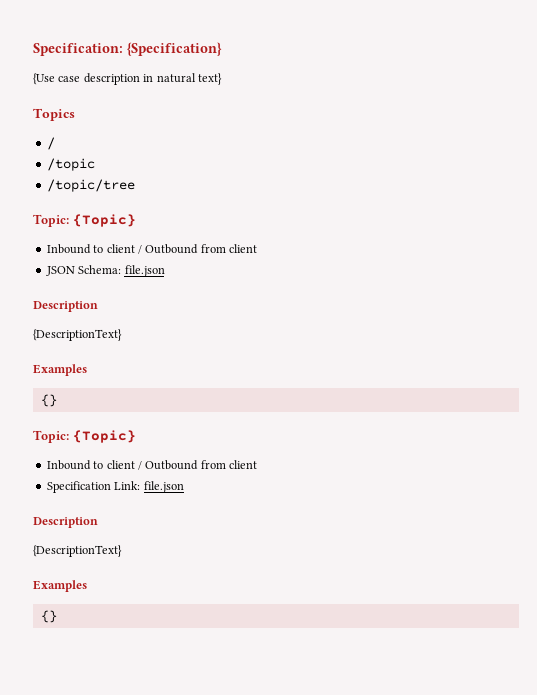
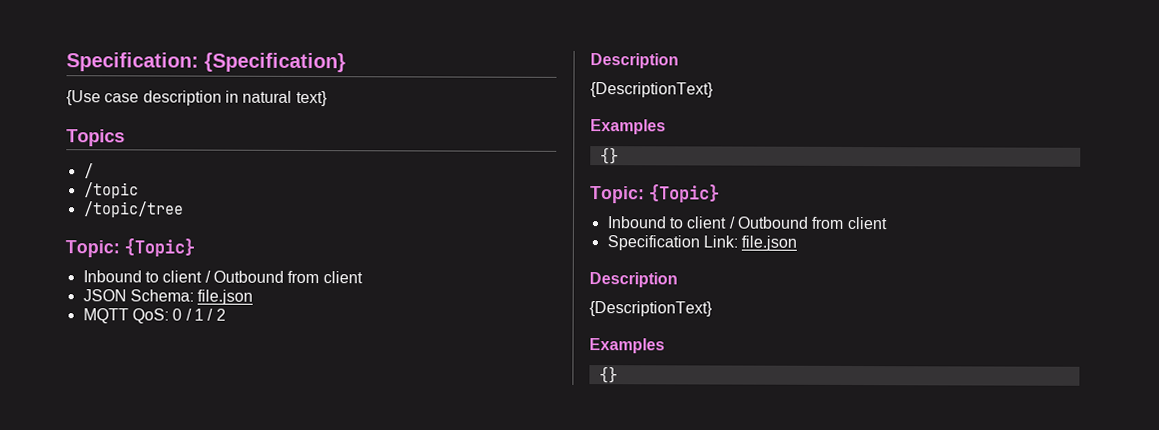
(165, 271) none -> [82,308,226,324] // MQTT QoS: 0 / 1 / 2

